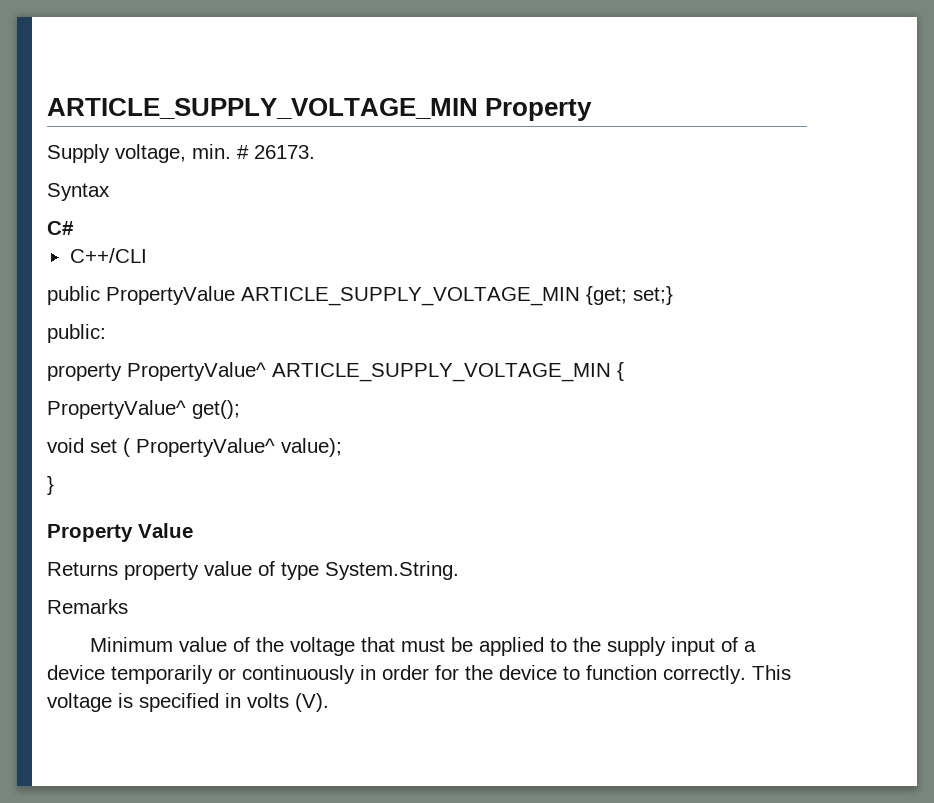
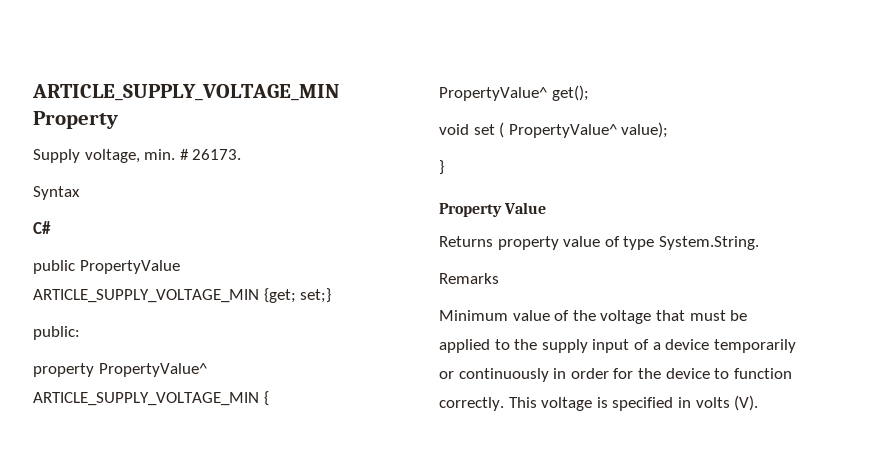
[69,248,147,263] // C++/CLI -> (51, 227) none

